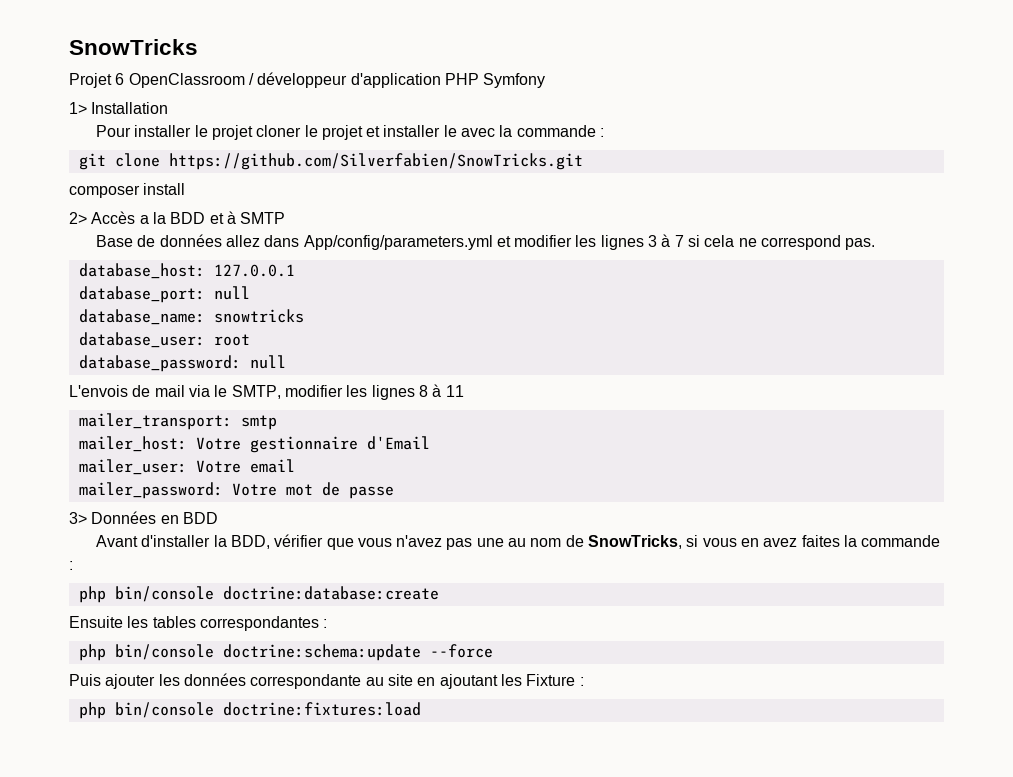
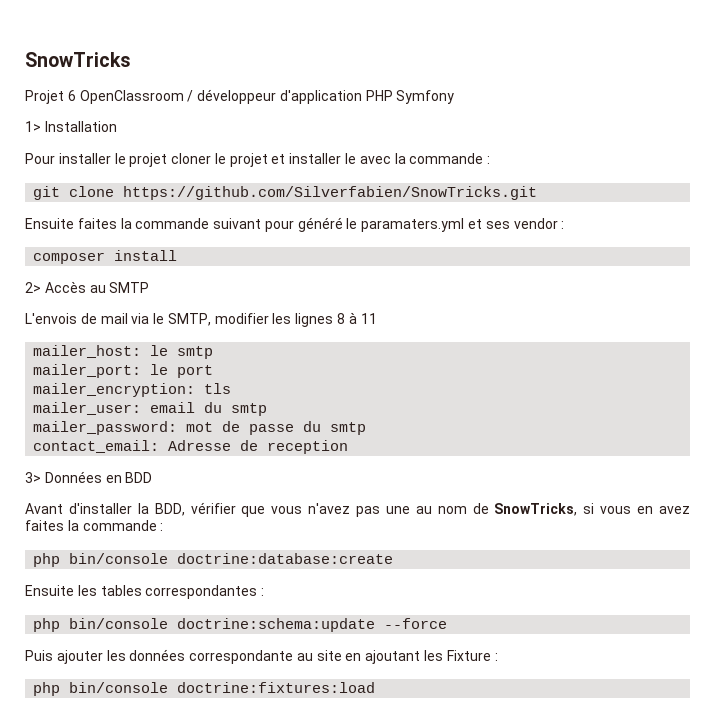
[69,183,186,198] [69,211,286,224] [95,234,876,250] [78,263,295,279] [78,286,250,303] [78,309,304,325] [78,332,250,348] [78,355,286,372] composer install // 2> Accès a la BDD et à SMTP // Base de données allez dans App/config/parameters.yml et modifier les lignes 3 à 7 si cela ne correspond pas. // database_host: 127.0.0.1 // database_port: null // database_name: snowtricks // database_user: root // database_password: null -> [25,217,565,232] [33,250,178,264] [25,281,150,293] Ensuite faites la commande suivant pour généré le paramaters.yml et ses vendor : // composer install // 2> Accès au SMTP
[78,413,277,430] [78,436,430,453] mailer_transport: smtp // mailer_host: Votre gestionnaire d'Email -> [33,345,214,359] [33,364,214,378] [33,383,232,397] mailer_host: le smtp // mailer_port: le port // mailer_encryption: tls
[195,460,241,473] Votre -> (142, 408) none
(295, 466) none -> [204,402,268,416] du smtp
[231,483,277,496] Votre -> (178, 428) none
(394, 492) none -> [303,421,367,435] [33,440,349,454] du smtp // contact_email: Adresse de reception

